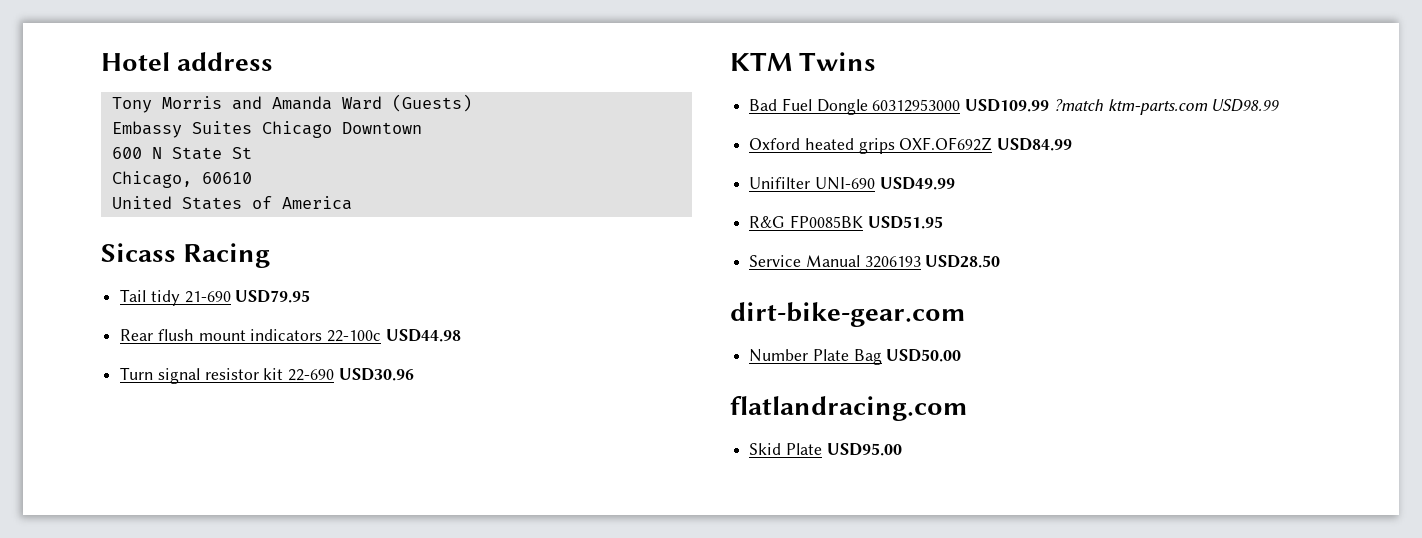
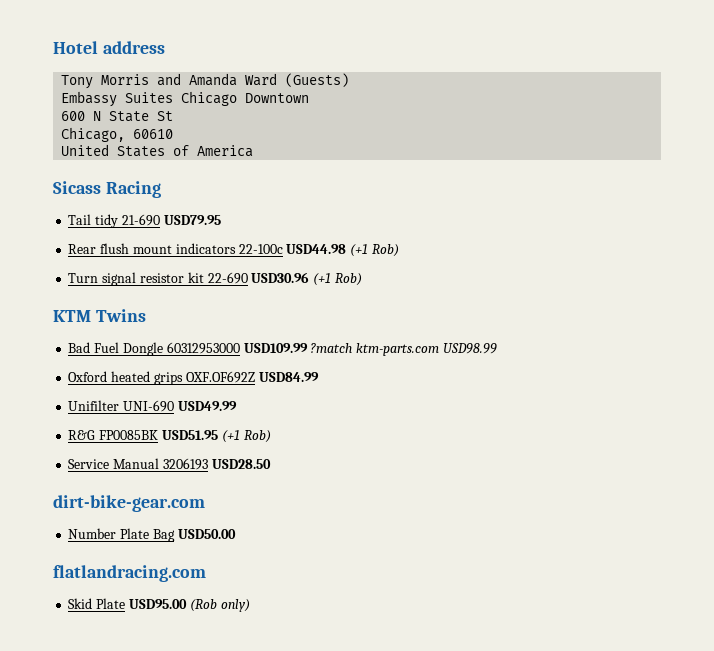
(461, 335) none -> [350,244,399,257] (+1 Rob)
(414, 374) none -> [313,273,362,286] (+1 Rob)
(943, 222) none -> [221,430,271,443] (+1 Rob)
(902, 449) none -> [189,599,250,612] (Rob only)

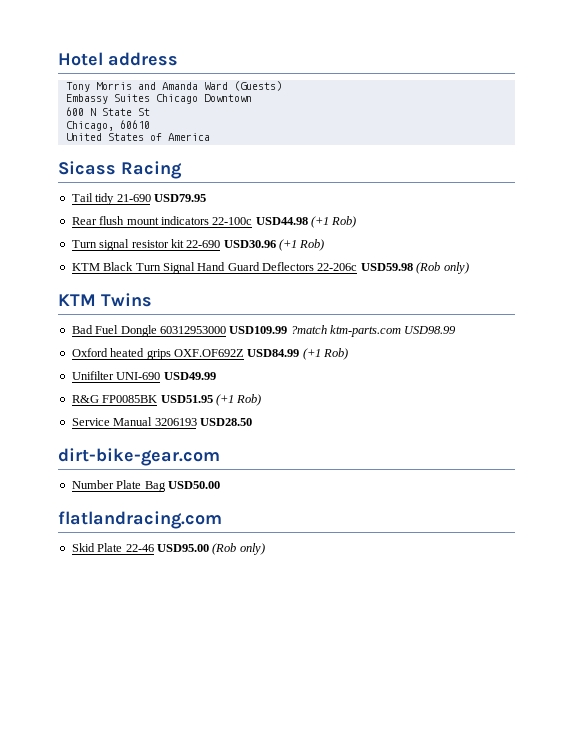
(362, 279) none -> [71,262,469,274] // KTM Black Turn Signal Hand Guard Deflectors 22-206c USD59.98 (Rob only)
(319, 377) none -> [302,348,348,360] (+1 Rob)
(126, 603) none -> [125,544,154,552] 22-46

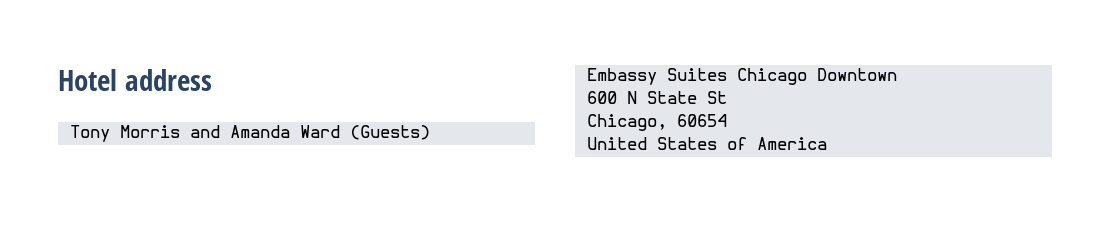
[119,120,150,129] 60610 -> [677,114,728,127] 60654
[58,161,182,179] [71,193,206,205] [71,216,357,228] [71,239,325,251] [71,262,469,274] [58,293,152,307] [71,325,457,337] [71,348,348,360] [71,371,216,380] [71,394,262,406] [71,417,252,426] [58,448,220,466] [71,480,220,492] [58,511,222,529] [71,543,265,555] // Sicass Racing // Tail tidy 21-690 USD79.95 // Rear flush mount indicators 22-100c USD44.98 (+1 Rob) // Turn signal resistor kit 22-690 USD30.96 (+1 Rob) // KTM Black Turn Signal Hand Guard Deflectors 22-206c USD59.98 (Rob only) // KTM Twins // Bad Fuel Dongle 60312953000 USD109.99 ?match ktm-parts.com USD98.99 // Oxford heated grips OXF.OF692Z USD84.99 (+1 Rob) // Unifilter UNI-690 USD49.99 // R&G FP0085BK USD51.95 (+1 Rob) // Service Manual 3206193 USD28.50 // dirt-bike-gear.com // Number Plate Bag USD50.00 // flatlandracing.com // Skid Plate 22-46 USD95.00 (Rob only) -> (828, 143) none

